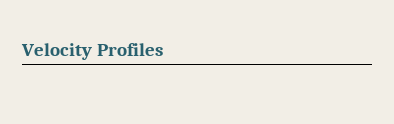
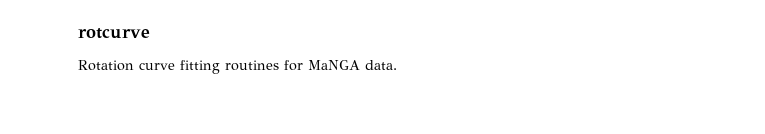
[21,43,163,60] Velocity Profiles -> [78,28,150,39] [78,60,397,74] rotcurve // Rotation curve fitting routines for MaNGA data.

